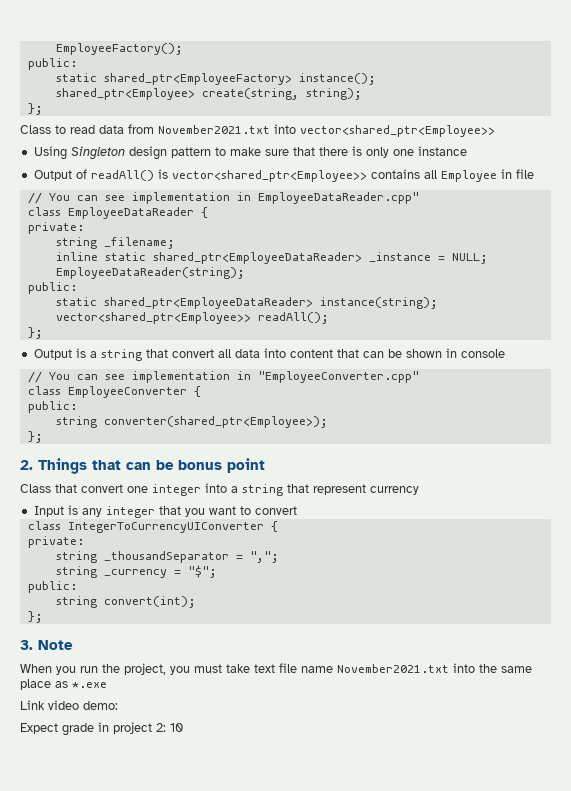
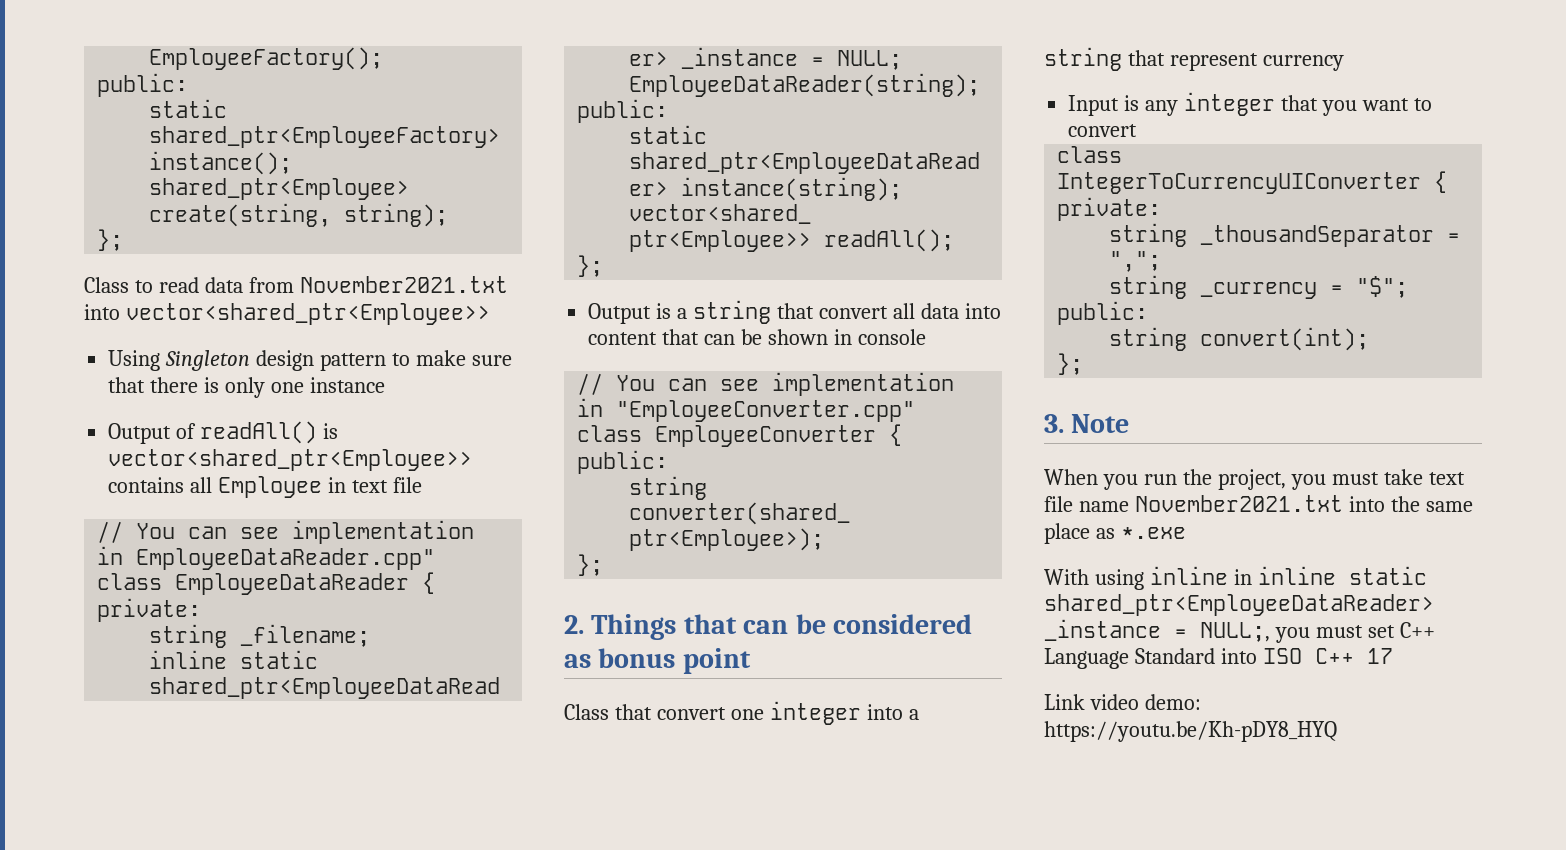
(512, 174) none -> [351,480,388,493] text
(174, 465) none -> [833,614,973,634] [564,654,591,668] considered as
[20,700,118,710] [20,722,183,736] Link video demo: // Expect grade in project 2: 10 -> [1044,566,1427,590] [1044,594,1434,616] [1044,619,1435,643] [1044,648,1393,669] [1044,694,1201,710] [1044,721,1337,742] With using inline in inline static shared_ptr<EmployeeDataReader> _instance = NULL;, you must set C++ Language Standard into ISO C++ 17 // Link video demo: https://youtu.be/Kh-pDY8_HYQ

